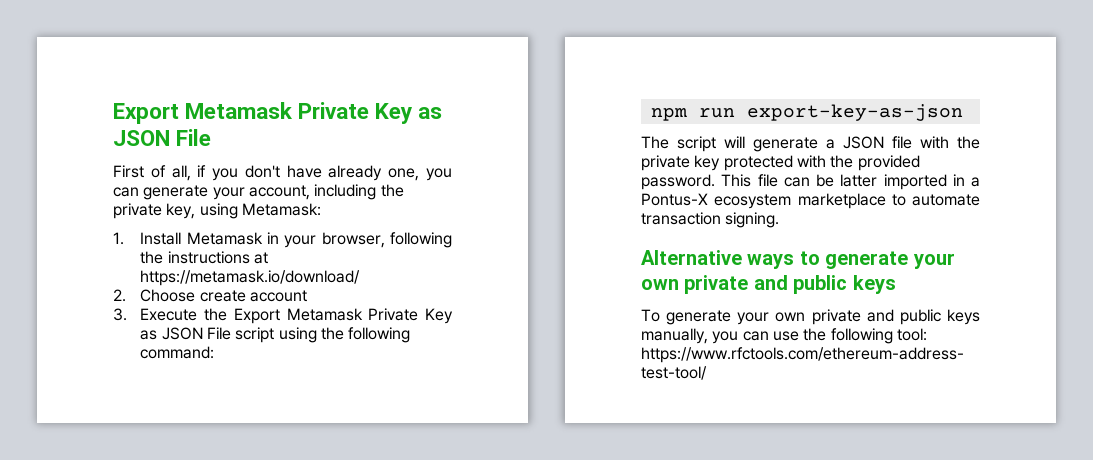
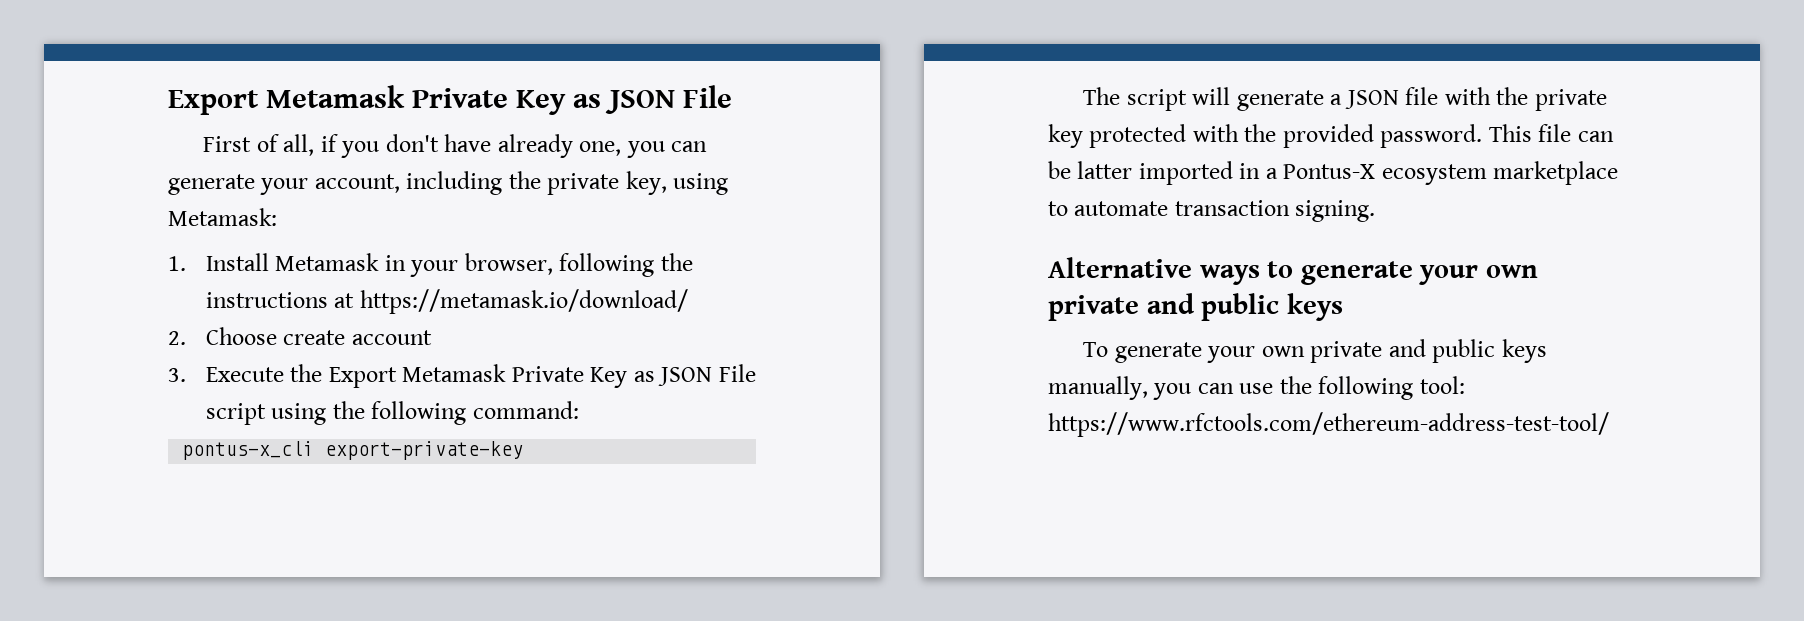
[650,104,963,121] npm run export-key-as-json -> [182,441,524,460] pontus-x_cli export-private-key

